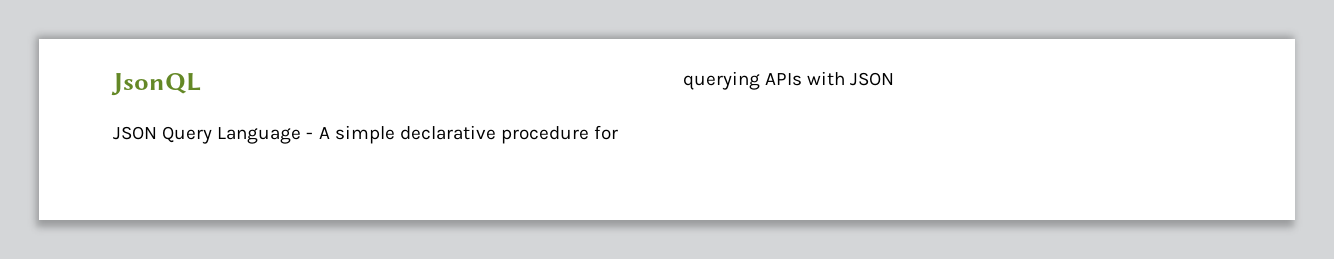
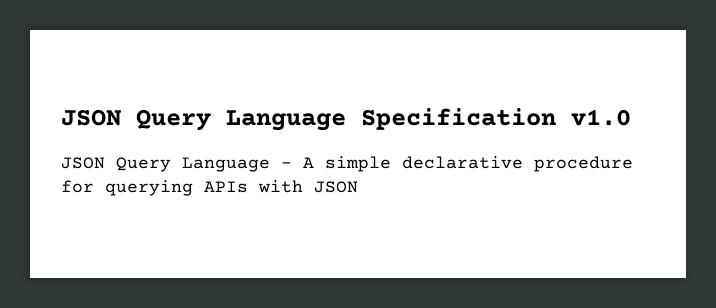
[111,73,201,96] JsonQL -> [61,108,631,131] JSON Query Language Specification v1.0

